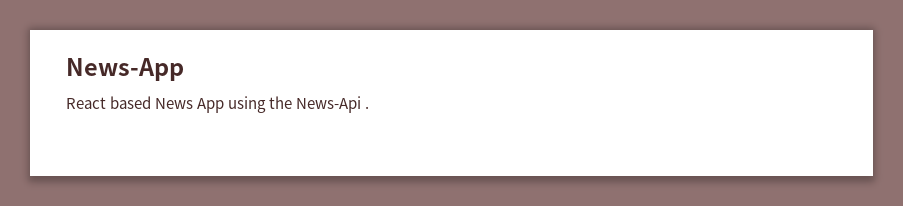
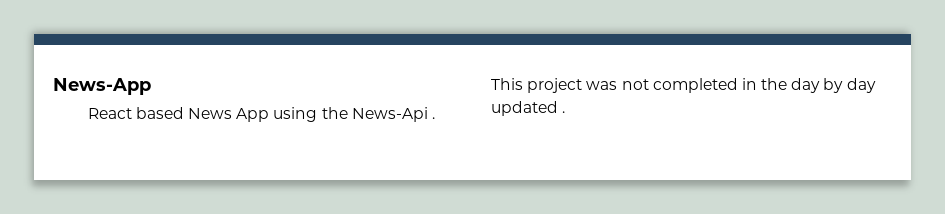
(370, 107) none -> [491,78,876,93] [491,101,566,116] This project was not completed in the day by day updated .

